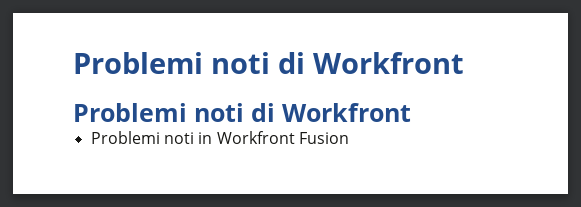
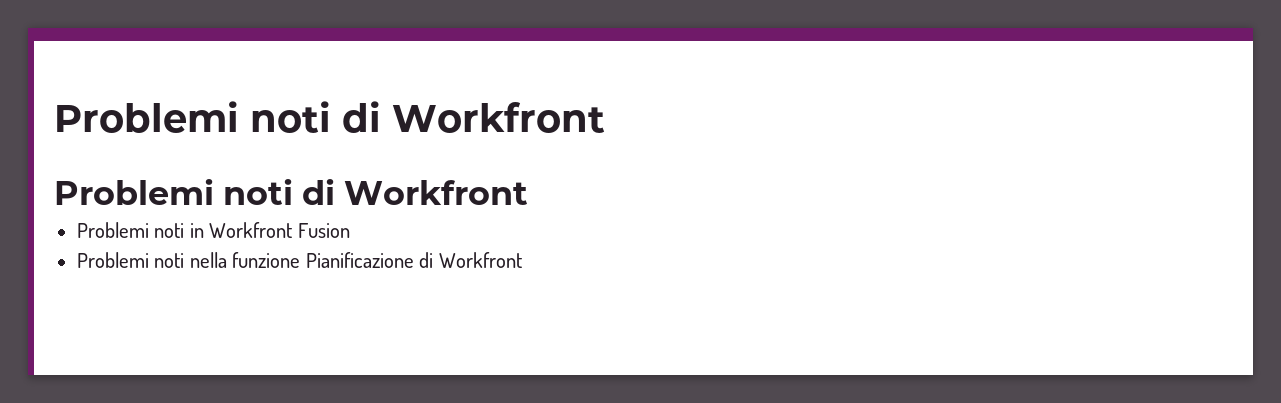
(349, 138) none -> [76,252,522,268] // Problemi noti nella funzione Pianificazione di Workfront

